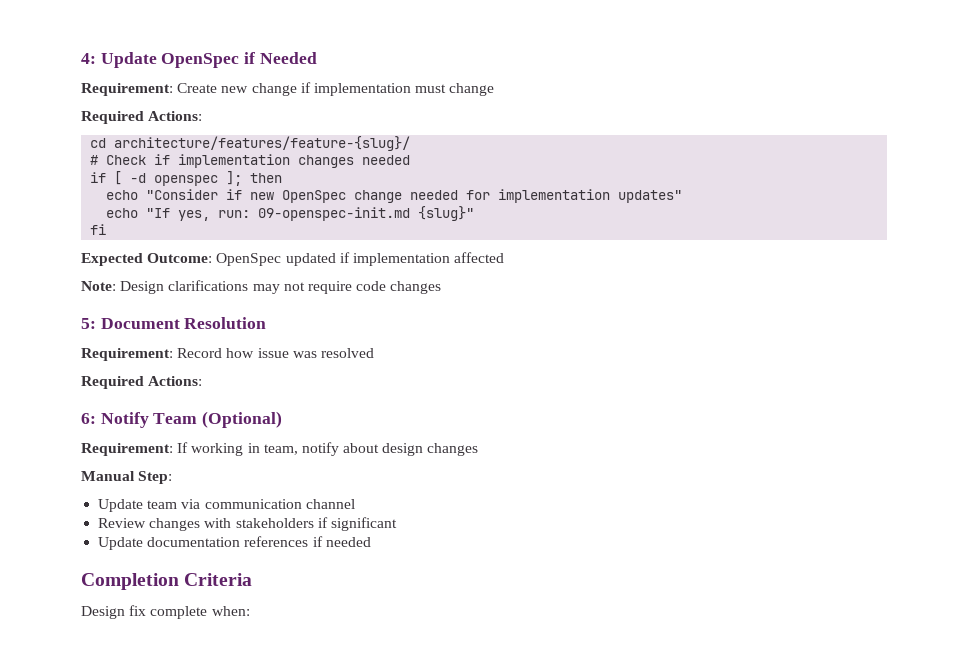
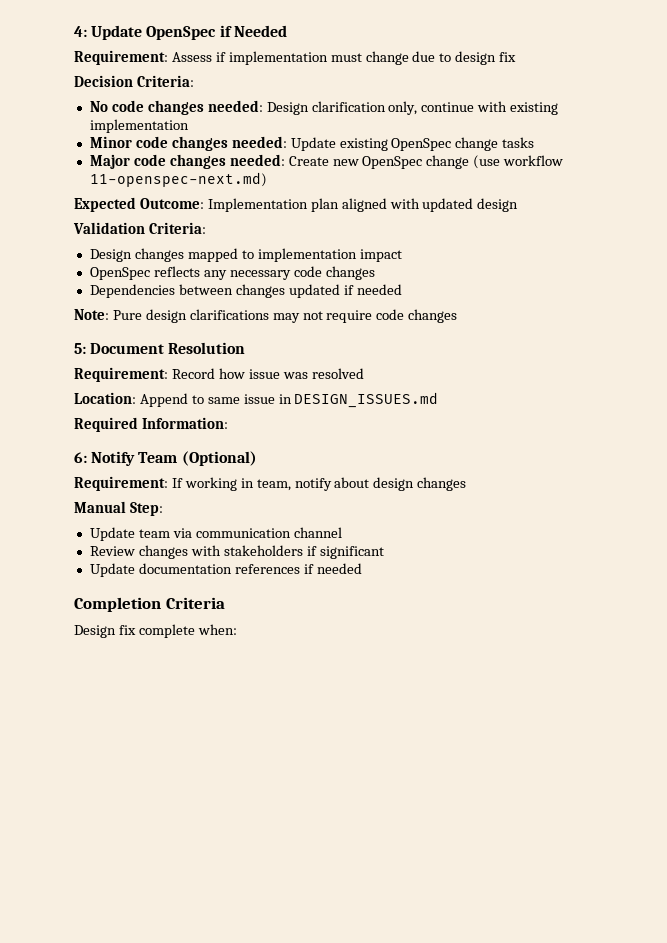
[177,83,297,96] Create new change -> [171,52,212,62] Assess
[81,111,203,124] [90,136,411,151] [90,154,411,168] [90,171,283,186] [106,189,683,203] [106,206,475,221] [90,224,107,235] [81,252,505,266] // Required Actions: // cd architecture/features/feature-{slug}/ // # Check if implementation changes needed // if [ -d openspec ]; then // echo "Consider if new OpenSpec change needed for implementation updates" // echo "If yes, run: 09-openspec-init.md {slug}" // fi // Expected Outcome: OpenSpec updated if implementation affected -> [412,51,517,65] [74,75,194,87] [89,100,559,115] [89,119,189,133] [89,136,535,151] [89,154,564,169] [89,172,267,187] [74,197,519,212] [73,222,206,234] [89,248,402,262] [89,266,375,280] [89,284,402,298] due to design fix // Decision Criteria: // No code changes needed: Design clarification only, continue with existing implementation // Minor code changes needed: Update existing OpenSpec change tasks // Major code changes needed: Create new OpenSpec change (use workflow 11-openspec-next.md) // Expected Outcome: Implementation plan aligned with updated design // Validation Criteria: // Design changes mapped to implementation impact // OpenSpec reflects any necessary code changes // Dependencies between changes updated if needed
[120,281,165,294] Design -> [112,309,187,323] Pure design
[81,376,203,389] // Required Actions: -> [74,392,439,408] [74,417,228,432] // Location: Append to same issue in DESIGN_ISSUES.md // Required Information:

